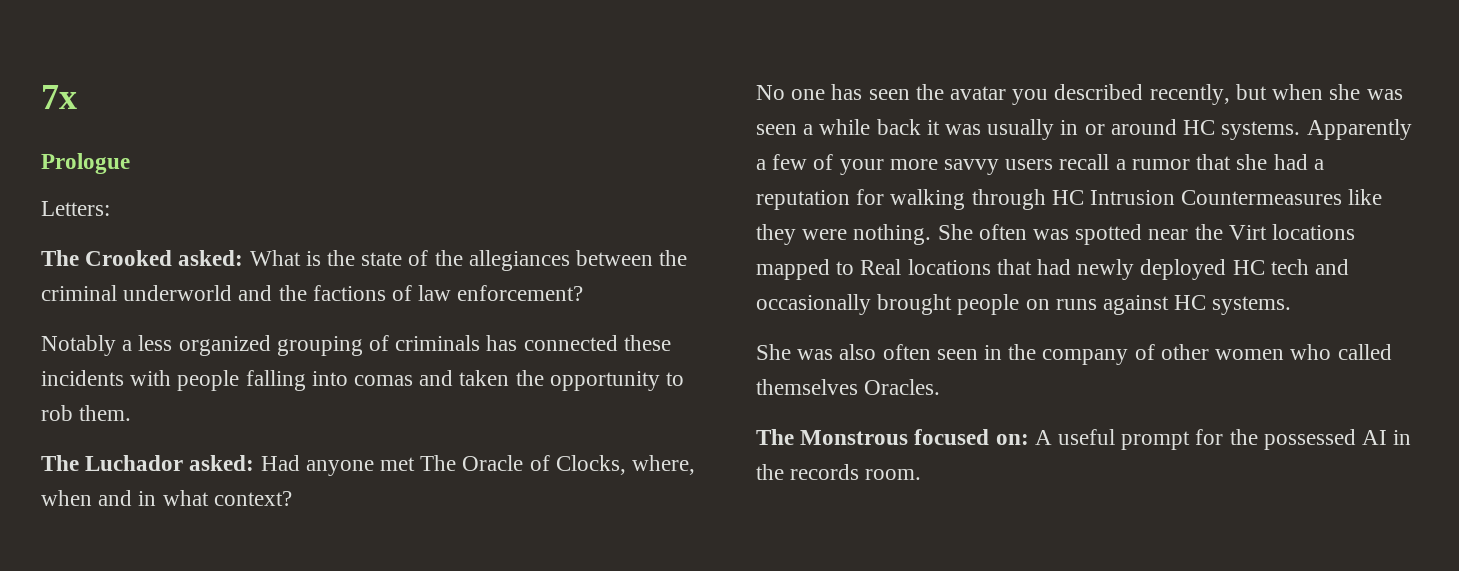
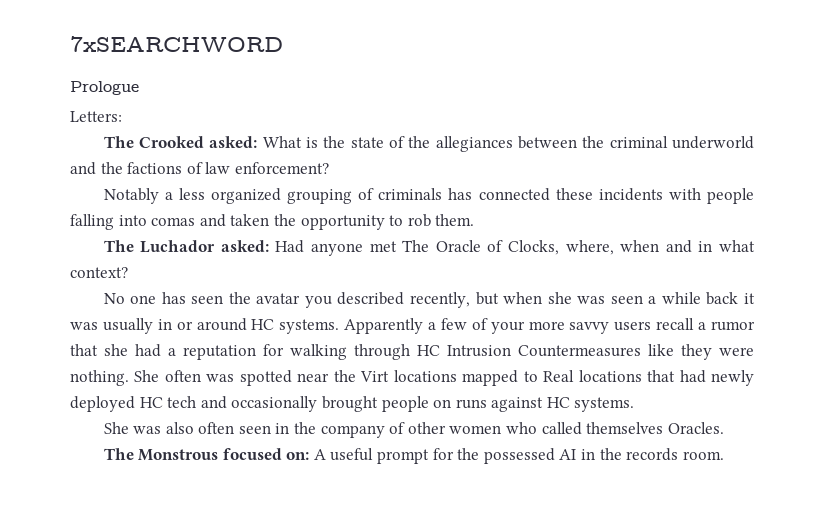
[41,85,77,109] 7x -> [70,36,283,52] 7xSEARCHWORD

